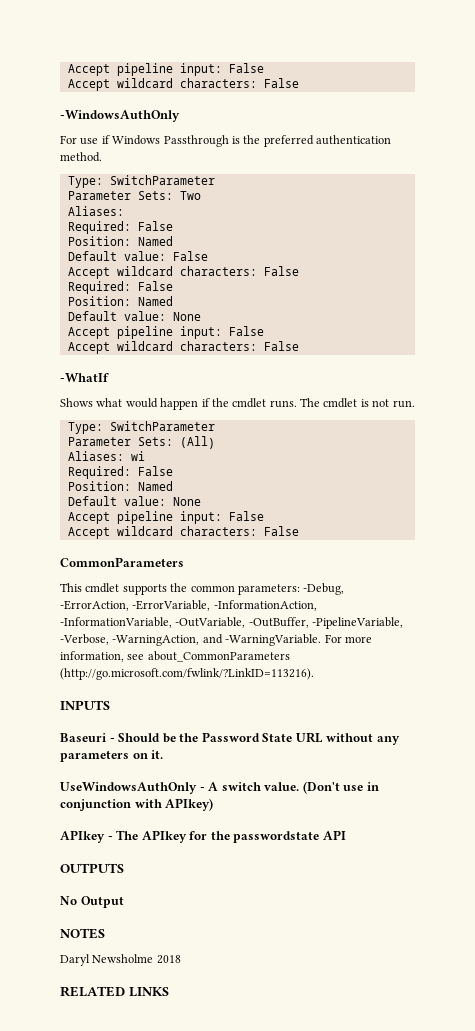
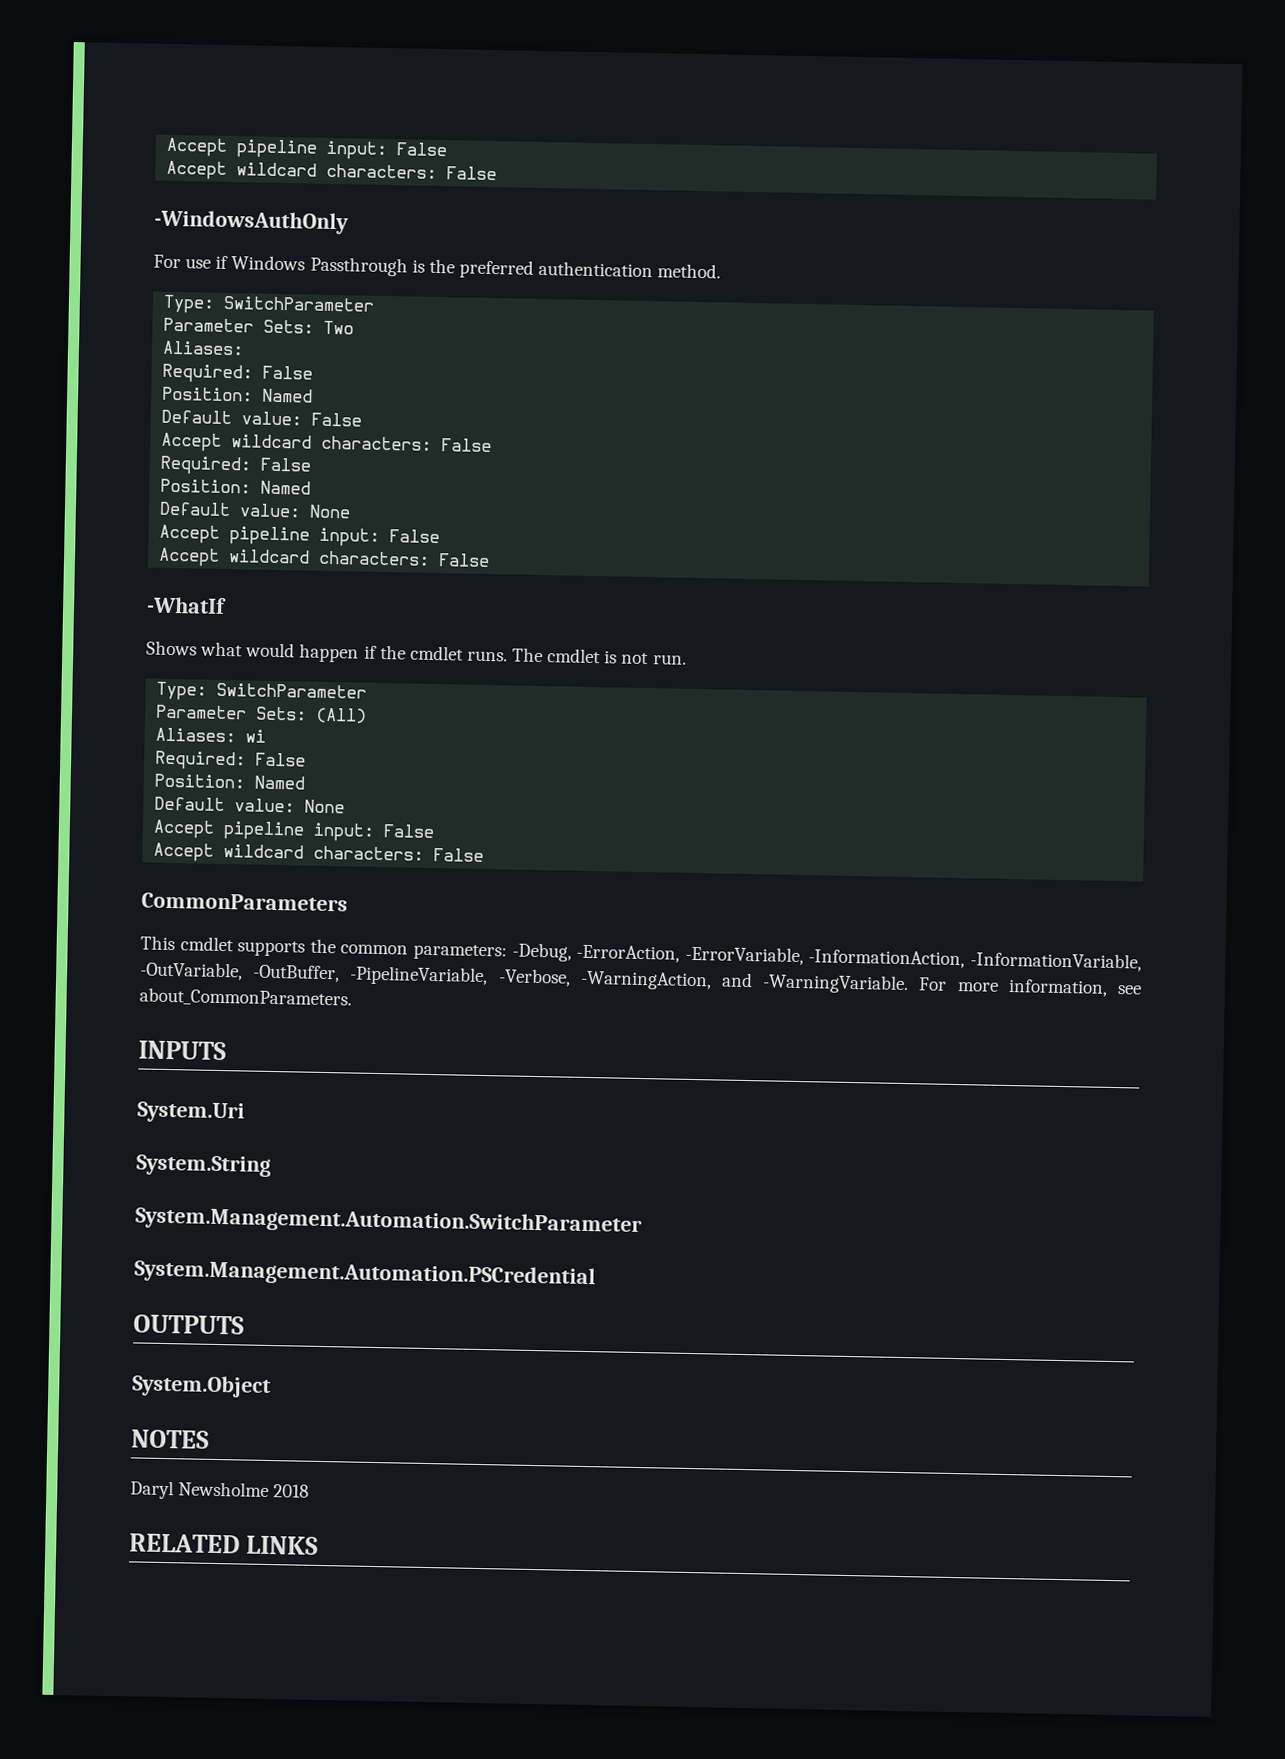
[147,651,290,662] [60,668,314,680] about_CommonParameters (http://go.microsoft.com/fwlink/?LinkID=113216). -> [139,987,352,1008] about_CommonParameters.
[60,732,400,745] [60,750,164,762] [60,781,379,794] [60,798,214,811] [60,830,346,843] Baseuri - Should be the Password State URL without any parameters on it. // UseWindowsAuthOnly - A switch value. (Don't use in conjunction with APIkey) // APIkey - The APIkey for the passwordstate API -> [137,1101,245,1124] [136,1154,271,1177] [135,1206,642,1238] [134,1259,596,1290] System.Uri // System.String // System.Management.Automation.SwitchParameter // System.Management.Automation.PSCredential
[60,896,124,908] No Output -> [132,1374,271,1399] System.Object

